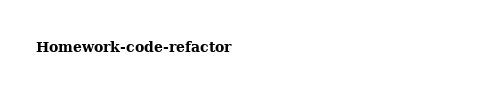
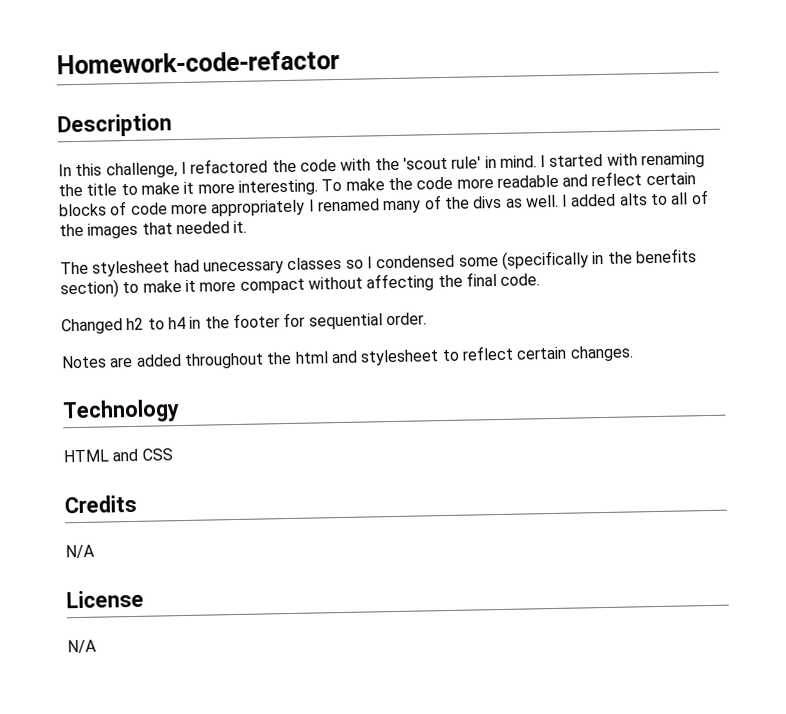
(232, 46) none -> [57,113,172,138] [58,152,706,179] [58,171,696,197] [59,189,709,217] [59,220,248,239] [60,248,697,277] [60,272,541,299] [61,312,427,335] [61,345,634,369] [62,399,180,424] [63,448,173,463] [64,494,137,514] [65,544,95,559] [66,589,144,609] [67,639,97,654] // Description // In this challenge, I refactored the code with the 'scout rule' in mind. I started with renaming the title to make it more interesting. To make the code more readable and reflect certain blocks of code more appropriately I renamed many of the divs as well. I added alts to all of the images that needed it. // The stylesheet had unecessary classes so I condensed some (specifically in the benefits section) to make it more compact without affecting the final code. // Changed h2 to h4 in the footer for sequential order. // Notes are added throughout the html and stylesheet to reflect certain changes. // Technology // HTML and CSS // Credits // N/A // License // N/A

